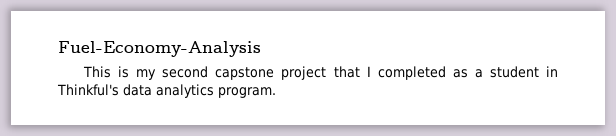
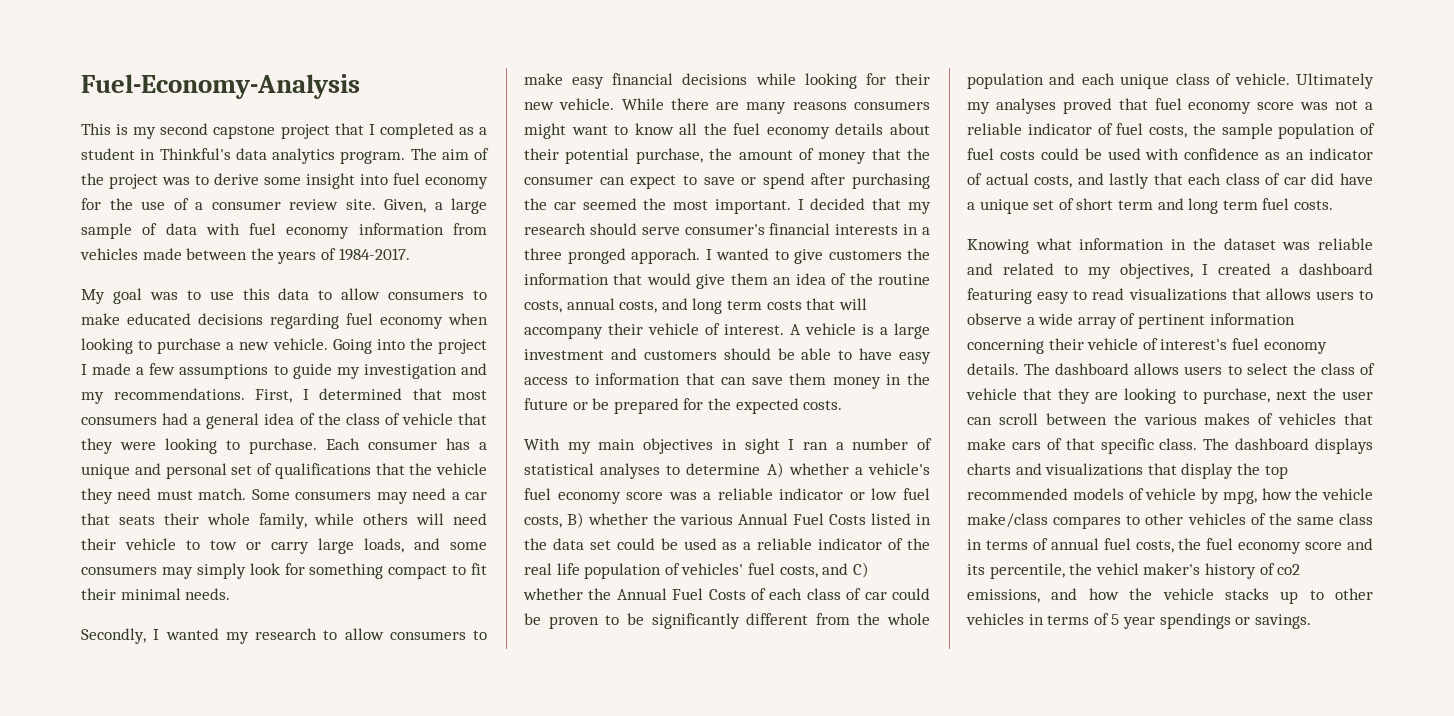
(276, 92) none -> [410,148,489,160] [81,173,488,189] [81,198,487,214] [81,223,487,239] [80,248,410,264] [81,288,487,304] [81,313,488,329] [81,338,487,354] [81,363,487,379] [81,388,487,404] [81,413,488,429] [81,438,487,454] [81,463,487,479] [81,488,488,504] [81,513,487,529] [81,538,487,554] [81,563,487,579] [81,588,231,600] [81,628,487,644] [524,73,930,89] [524,98,930,114] [524,123,930,139] [524,148,930,164] [524,173,930,189] [524,198,931,214] [524,223,930,235] [524,248,930,264] [524,273,931,289] [524,298,867,314] [524,323,930,339] [524,348,931,364] [524,373,930,389] [524,398,843,414] [524,438,932,454] [524,462,930,479] [524,488,930,504] [524,512,931,528] [524,538,930,550] [524,562,869,579] [523,588,930,600] [524,613,930,629] [967,73,1374,89] [967,98,1373,114] [967,123,1375,139] [967,148,1373,160] [967,173,1373,189] [967,198,1333,214] [967,238,1373,254] [967,263,1373,279] [967,288,1373,304] [967,313,1295,329] [967,338,1327,354] [967,363,1375,375] [966,388,1373,404] [967,413,1373,425] [967,438,1373,454] [967,463,1288,479] [967,488,1373,504] [967,513,1373,529] [967,538,1373,554] [967,563,1301,579] [967,588,1373,604] [966,613,1311,629] The aim of the project was to derive some insight into fuel economy for the use of a consumer review site. Given, a large sample of data with fuel economy information from vehicles made between the years of 1984-2017. // My goal was to use this data to allow consumers to make educated decisions regarding fuel economy when looking to purchase a new vehicle. Going into the project I made a few assumptions to guide my investigation and my recommendations. First, I determined that most consumers had a general idea of the class of vehicle that they were looking to purchase. Each consumer has a unique and personal set of qualifications that the vehicle they need must match. Some consumers may need a car that seats their whole family, while others will need their vehicle to tow or carry large loads, and some consumers may simply look for something compact to fit their minimal needs. // Secondly, I wanted my research to allow consumers to make easy financial decisions while looking for their new vehicle. While there are many reasons consumers might want to know all the fuel economy details about their potential purchase, the amount of money that the consumer can expect to save or spend after purchasing the car seemed the most important. I decided that my research should serve consumer's financial interests in a three pronged apporach. I wanted to give customers the information that would give them an idea of the routine costs, annual costs, and long term costs that will accompany their vehicle of interest. A vehicle is a large investment and customers should be able to have easy access to information that can save them money in the future or be prepared for the expected costs. // With my main objectives in sight I ran a number of statistical analyses to determine A) whether a vehicle's fuel economy score was a reliable indicator or low fuel costs, B) whether the various Annual Fuel Costs listed in the data set could be used as a reliable indicator of the real life population of vehicles' fuel costs, and C) whether the Annual Fuel Costs of each class of car could be proven to be significantly different from the whole population and each unique class of vehicle. Ultimately my analyses proved that fuel economy score was not a reliable indicator of fuel costs, the sample population of fuel costs could be used with confidence as an indicator of actual costs, and lastly that each class of car did have a unique set of short term and long term fuel costs. // Knowing what information in the dataset was reliable and related to my objectives, I created a dashboard featuring easy to read visualizations that allows users to observe a wide array of pertinent information concerning their vehicle of interest's fuel economy details. The dashboard allows users to select the class of vehicle that they are looking to purchase, next the user can scroll between the various makes of vehicles that make cars of that specific class. The dashboard displays charts and visualizations that display the top recommended models of vehicle by mpg, how the vehicle make/class compares to other vehicles of the same class in terms of annual fuel costs, the fuel economy score and its percentile, the vehicl maker's history of co2 emissions, and how the vehicle stacks up to other vehicles in terms of 5 year spendings or savings.

